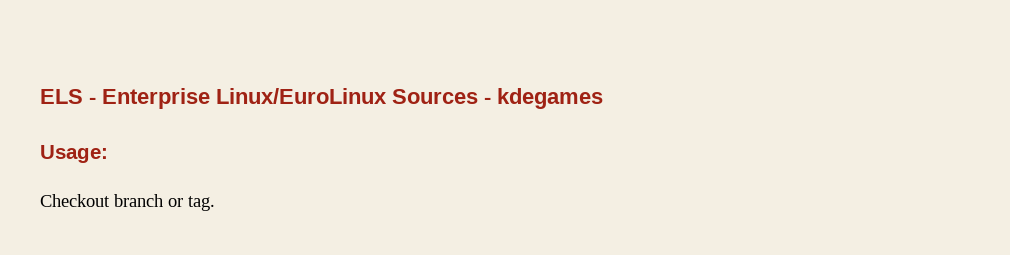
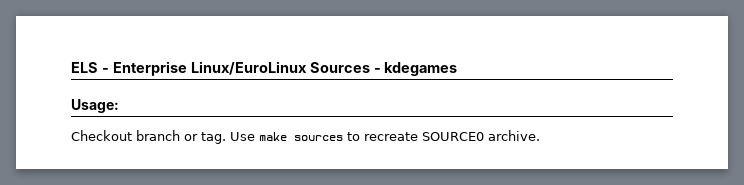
(215, 203) none -> [230,130,540,141] Use make sources to recreate SOURCE0 archive.

